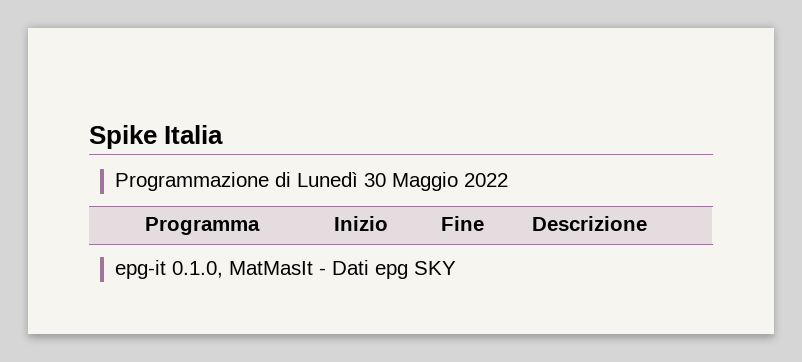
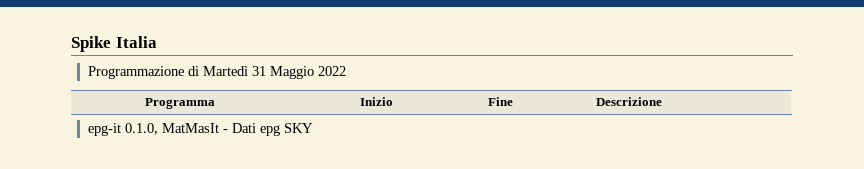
[296,172,386,187] Lunedì 30 -> [202,66,266,76] Martedì 31

